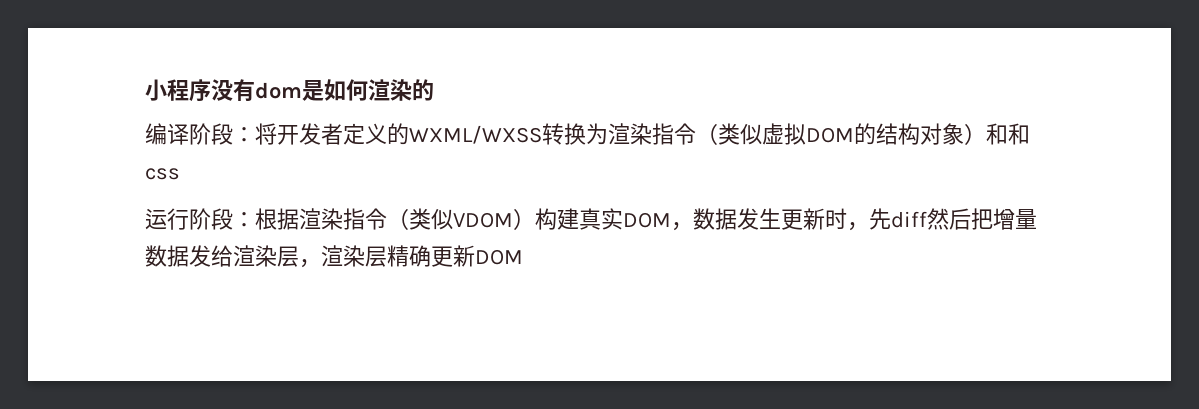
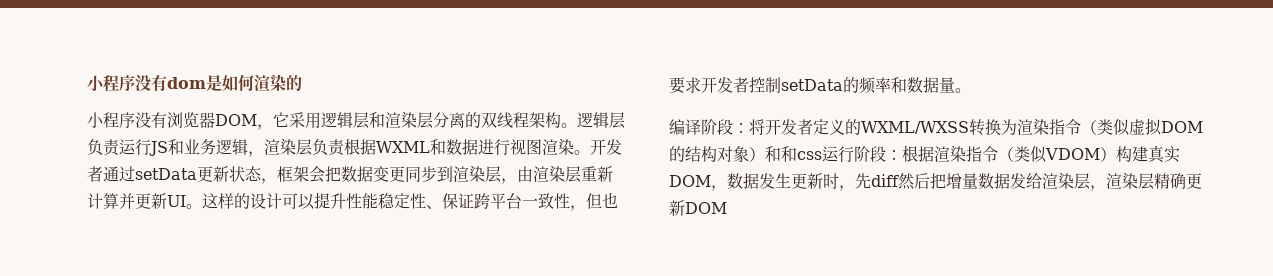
(434, 90) none -> [87,112,625,130] [87,138,622,157] [87,166,613,184] [87,192,618,211] [669,77,971,94] // 小程序没有浏览器DOM，它采用逻辑层和渲染层分离的双线程架构。逻辑层负责运行JS和业务逻辑，渲染层负责根据WXML和数据进行视图渲染。开发者通过setData更新状态，框架会把数据变更同步到渲染层，由渲染层重新计算并更新UI。这样的设计可以提升性能稳定性、保证跨平台一致性，但也要求开发者控制setData的频率和数据量。
(180, 174) // -> (822, 155) none

